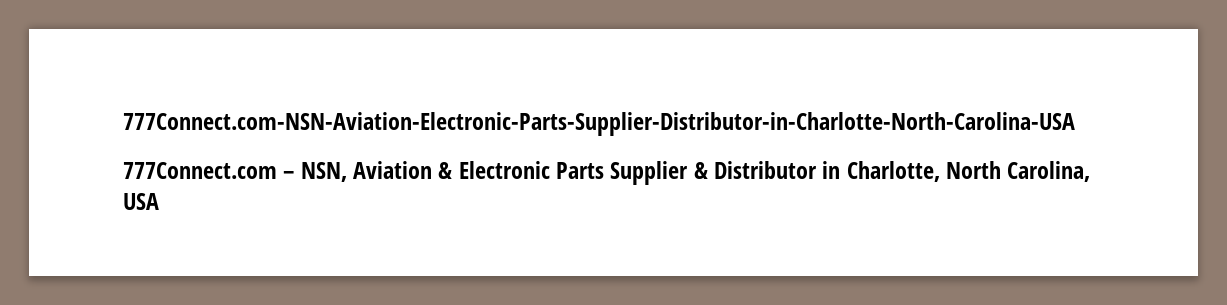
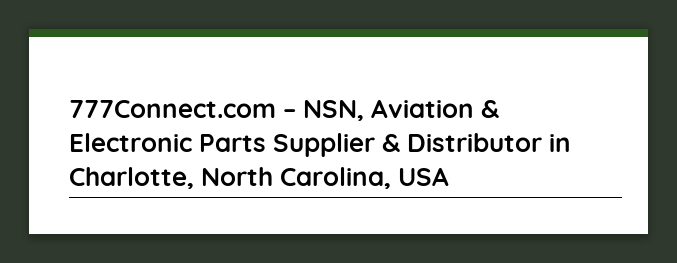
[123,112,1075,136] 777Connect.com-NSN-Aviation-Electronic-Parts-Supplier-Distributor-in-Charlotte-North-Carolina-USA // -> (69, 109) none

